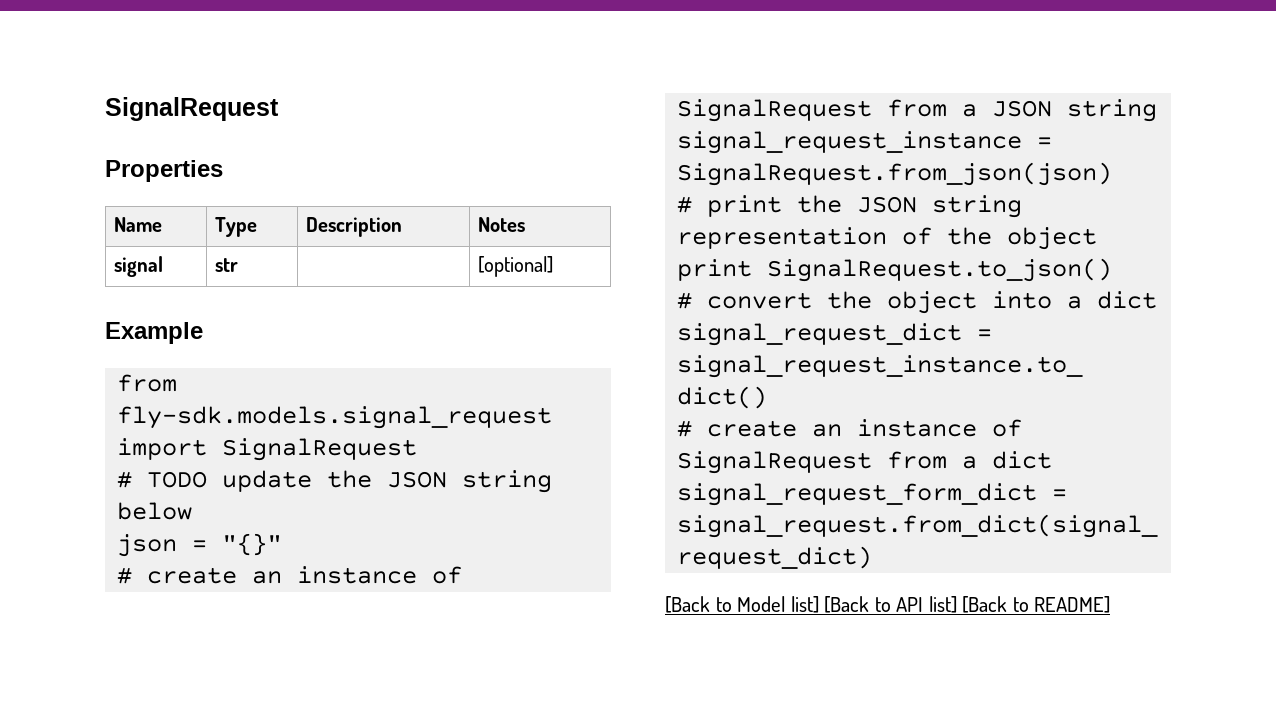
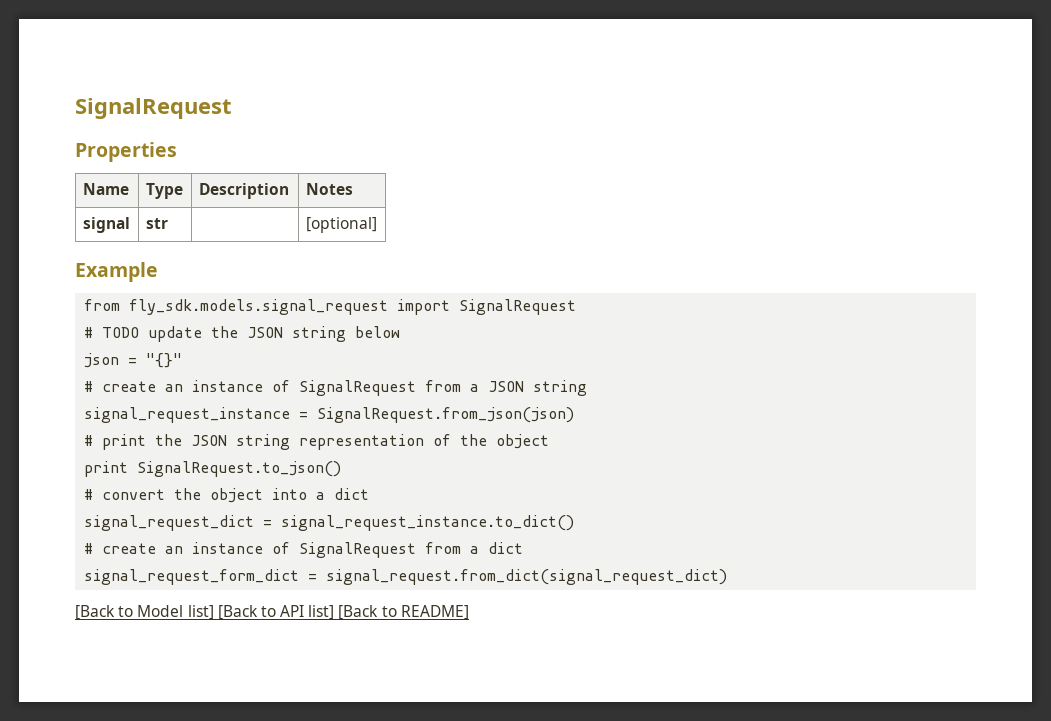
[117,406,553,429] fly-sdk.models.signal_request -> [129,299,389,315] fly_sdk.models.signal_request

